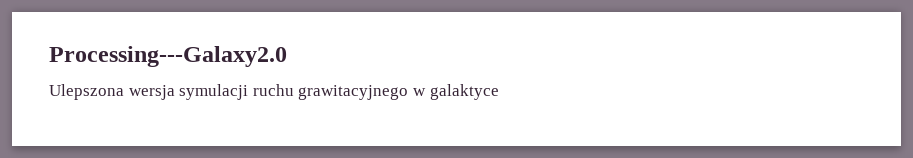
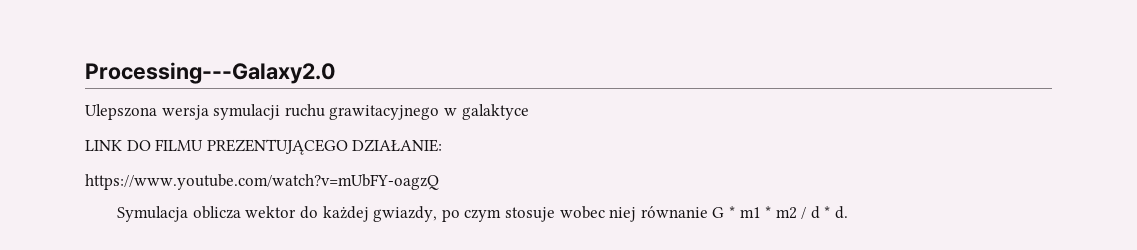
(499, 92) none -> [85,139,443,155] [85,174,439,190] [117,206,849,222] // LINK DO FILMU PREZENTUJĄCEGO DZIAŁANIE: // https://www.youtube.com/watch?v=mUbFY-oagzQ // Symulacja oblicza wektor do każdej gwiazdy, po czym stosuje wobec niej równanie G * m1 * m2 / d * d.

